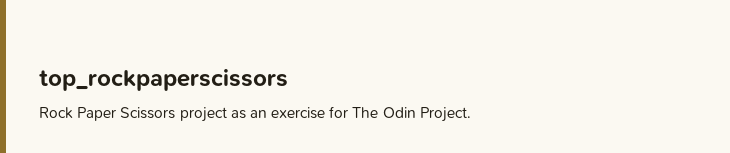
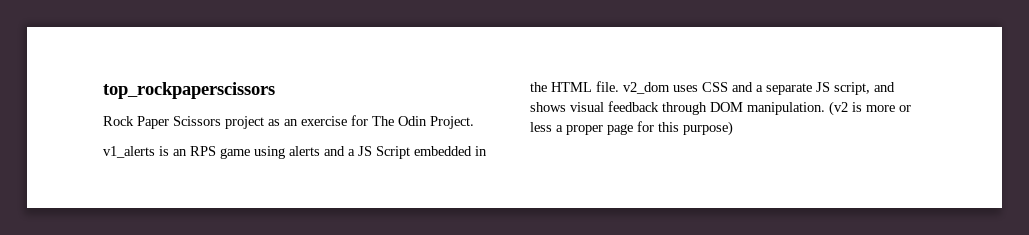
(471, 114) none -> [103,146,487,159] [530,81,895,95] [530,101,911,116] [530,121,733,136] // v1_alerts is an RPS game using alerts and a JS Script embedded in the HTML file. v2_dom uses CSS and a separate JS script, and shows visual feedback through DOM manipulation. (v2 is more or less a proper page for this purpose)

